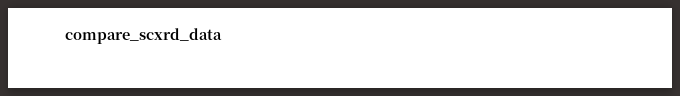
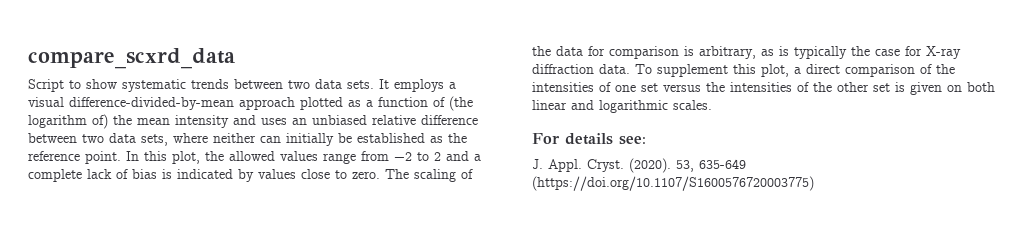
(222, 36) none -> [28,79,456,92] [28,96,473,111] [28,114,478,129] [28,133,467,146] [28,151,481,164] [28,169,473,182] [532,46,961,59] [532,64,955,77] [532,82,995,95] [532,100,712,113] [532,133,646,145] [532,158,746,173] [532,176,814,191] // Script to show systematic trends between two data sets. It employs a visual difference-divided-by-mean approach plotted as a function of (the logarithm of) the mean intensity and uses an unbiased relative difference between two data sets, where neither can initially be established as the reference point. In this plot, the allowed values range from −2 to 2 and a complete lack of bias is indicated by values close to zero. The scaling of the data for comparison is arbitrary, as is typically the case for X-ray diffraction data. To supplement this plot, a direct comparison of the intensities of one set versus the intensities of the other set is given on both linear and logarithmic scales. // For details see: // J. Appl. Cryst. (2020). 53, 635-649 (https://doi.org/10.1107/S1600576720003775)

